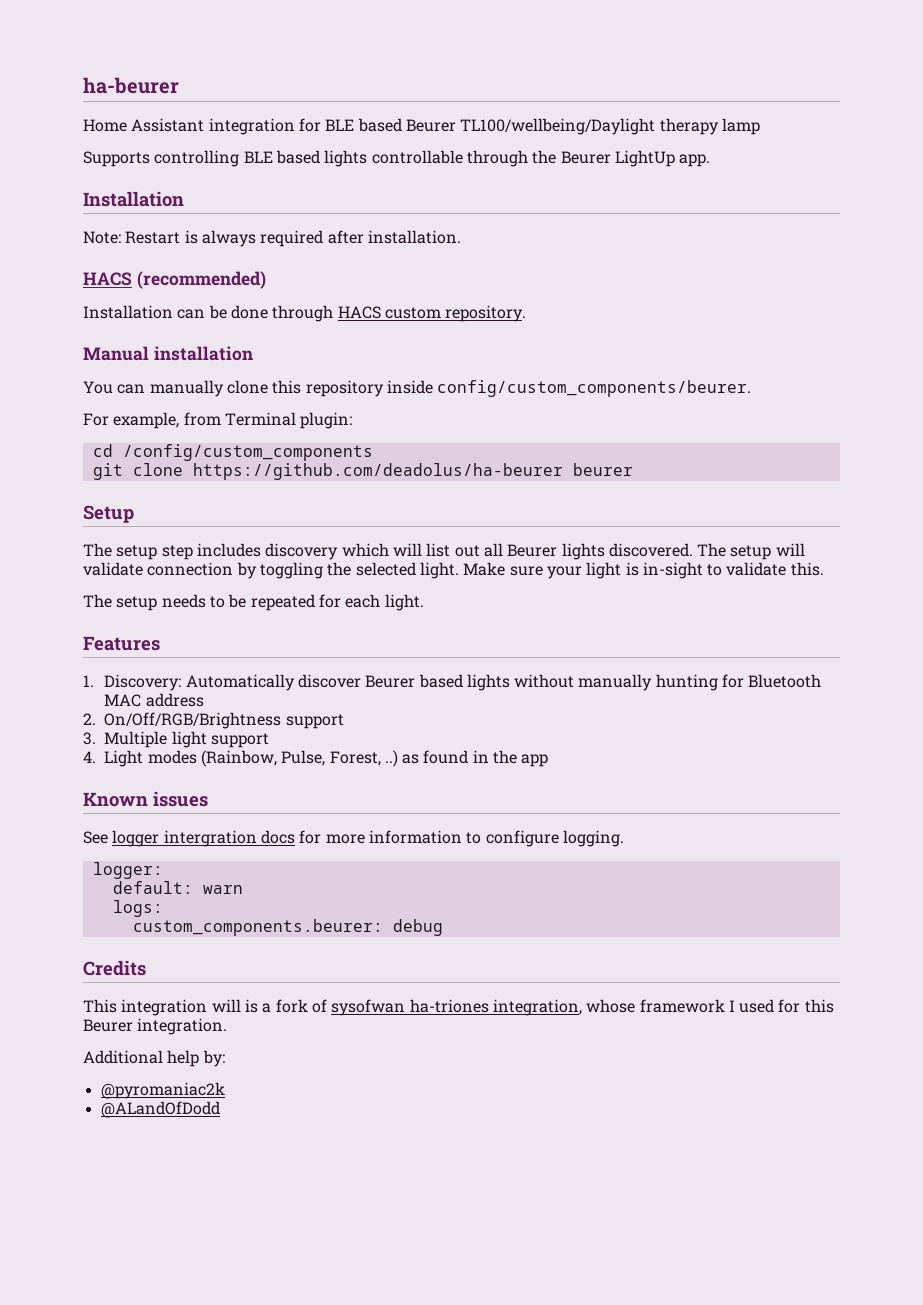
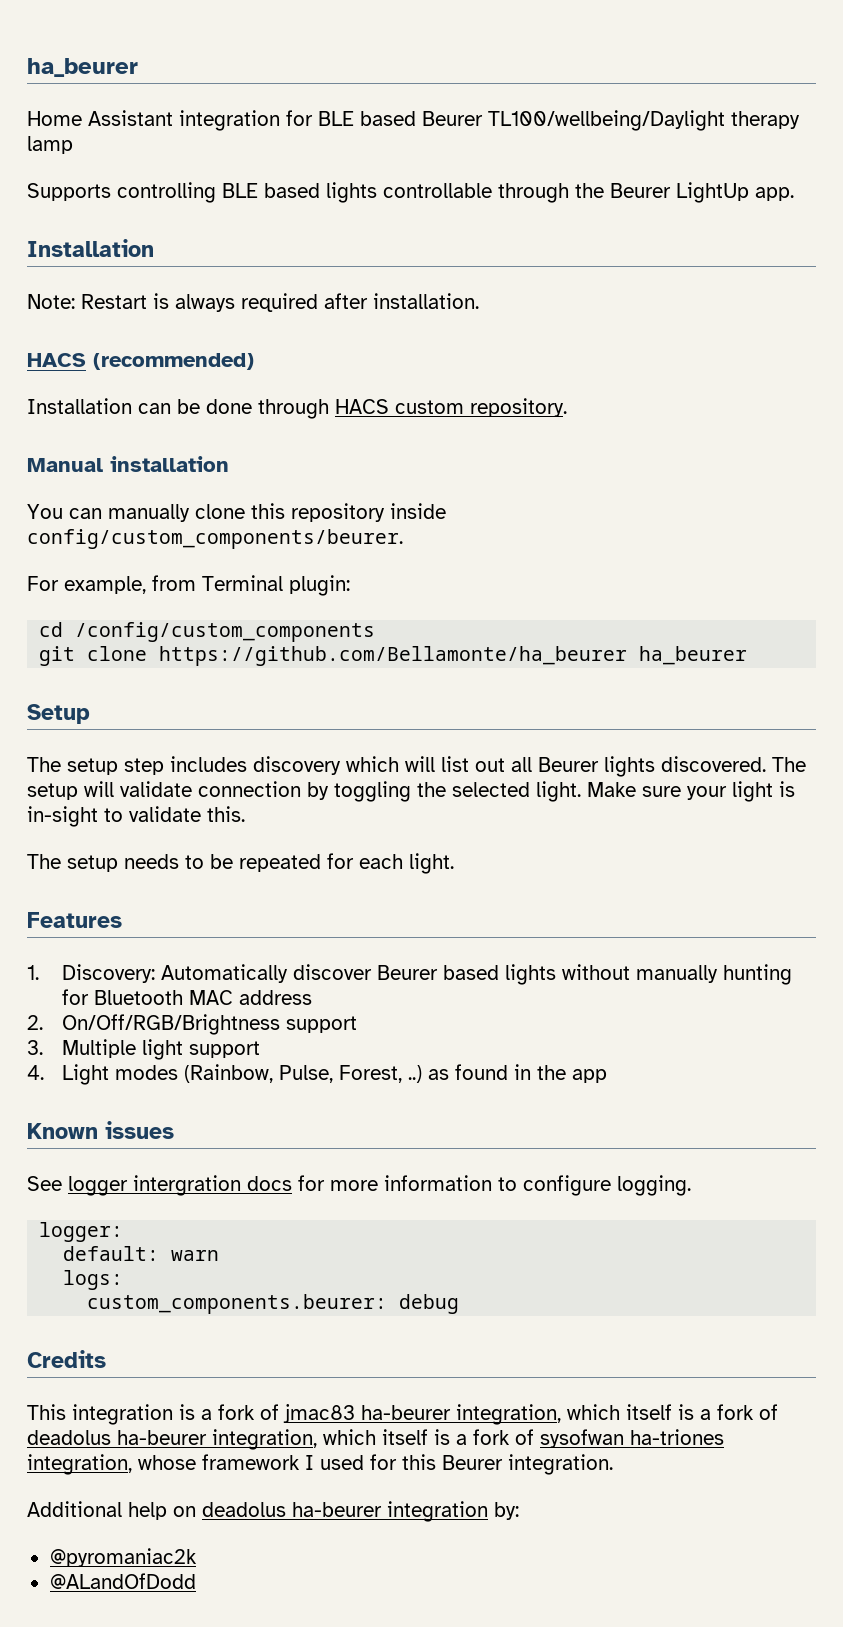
[83,77,179,94] ha-beurer -> [27,58,138,77] ha_beurer
[192,463,633,480] https://github.com/deadolus/ha-beurer beurer -> [159,646,748,666] https://github.com/Bellamonte/ha_beurer ha_beurer
[211,999,241,1012] will -> [179,1404,778,1425] [27,1429,428,1450] is a fork of jmac83 ha-beurer integration, which itself is a fork of deadolus ha-beurer integration, which itself
(200, 1058) none -> [173,1501,488,1522] on deadolus ha-beurer integration

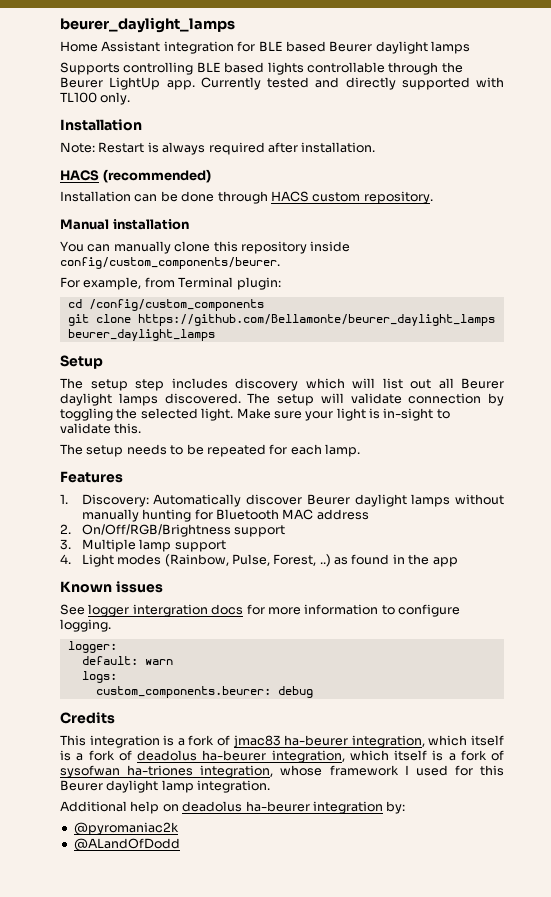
[27,58,138,77] ha_beurer -> [60,17,235,33] beurer_daylight_lamps
[488,110,800,131] [27,136,73,154] TL100/wellbeing/Daylight therapy lamp -> [375,41,470,54] daylight lamps
(794, 194) none -> [200,77,504,90] [60,92,131,105] Currently tested and directly supported with TL100 only.
[159,646,748,666] https://github.com/Bellamonte/ha_beurer ha_beurer -> [137,314,495,326] [67,329,215,341] https://github.com/Bellamonte/beurer_daylight_lamps beurer_daylight_lamps
[604,756,655,777] lights -> [60,393,158,406] daylight lamps
[409,853,454,874] light. -> [325,444,360,457] lamp.
[443,964,557,985] based lights -> [354,494,451,507] daylight lamps
[142,1039,184,1060] light -> [139,539,172,552] lamp
(503, 1462) none -> [106,780,194,793] daylight lamp

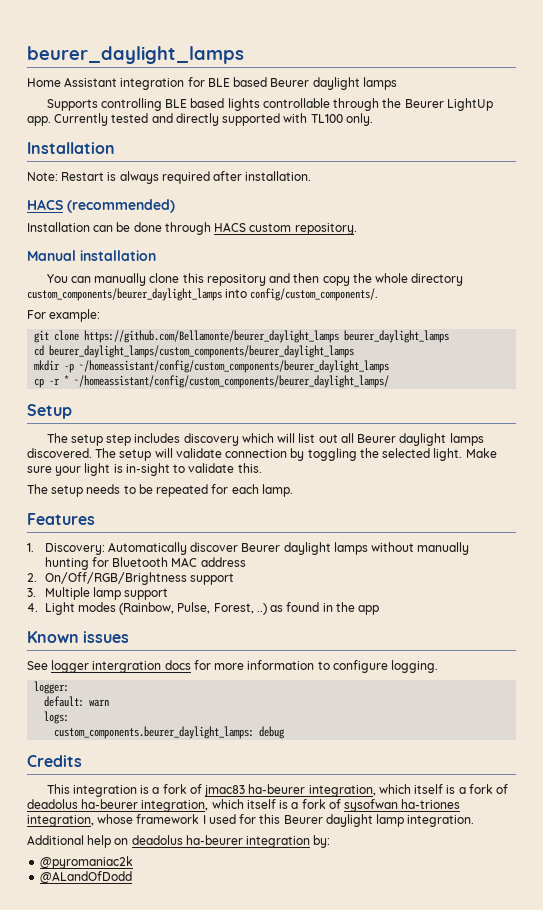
[310,241,351,252] [60,257,280,269] [60,277,281,290] [67,299,264,311] [67,314,495,326] [67,329,215,341] inside config/custom_components/beurer. // For example, from Terminal plugin: // cd /config/custom_components // git clone https://github.com/Bellamonte/beurer_daylight_lamps beurer_daylight_lamps -> [269,273,464,286] [27,288,379,301] [27,309,101,322] [34,330,450,343] [34,345,355,358] [34,360,390,373] [34,375,390,388] and then copy the whole directory custom_components/beurer_daylight_lamps into config/custom_components/. // For example: // git clone https://github.com/Bellamonte/beurer_daylight_lamps beurer_daylight_lamps // cd beurer_daylight_lamps/custom_components/beurer_daylight_lamps // mkdir -p ~/homeassistant/config/custom_components/beurer_daylight_lamps // cp -r * ~/homeassistant/config/custom_components/beurer_daylight_lamps/
[95,686,271,698] custom_components.beurer: -> [54,726,255,739] custom_components.beurer_daylight_lamps:

